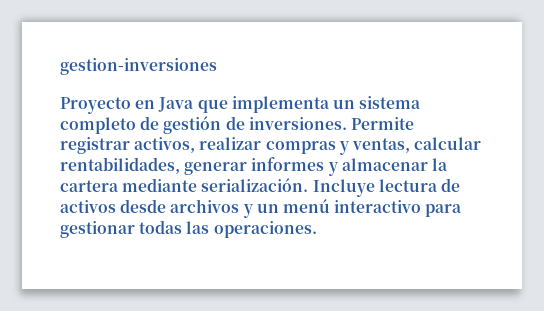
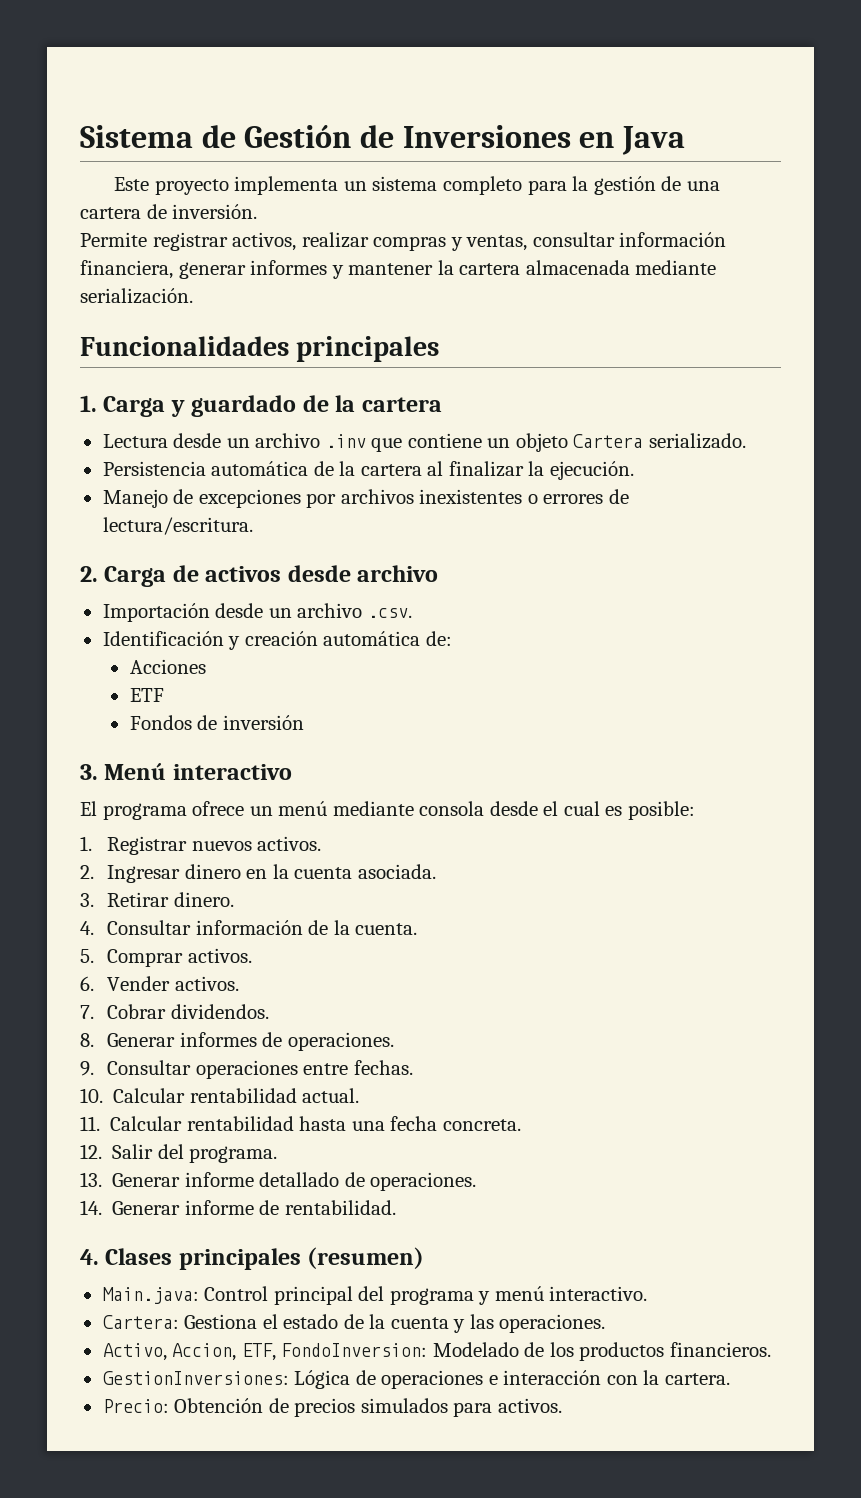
[60,58,217,75] [60,97,131,114] gestion-inversiones // Proyecto -> [80,125,571,148] Sistema de Gestión de Inversiones
[197,99,228,113] que -> [114,177,229,195] // Este proyecto
[140,116,347,134] de gestión de inversiones. -> [527,176,720,195] [80,204,258,219] para la gestión de una cartera de inversión. //
[414,137,482,150] [60,157,180,174] calcular rentabilidades, -> [532,232,727,247] [80,260,173,279] consultar información financiera,
[341,158,448,171] [60,180,119,192] almacenar la cartera -> [348,260,630,275] mantener la cartera almacenada
[312,178,460,197] [60,199,463,218] [60,220,317,238] Incluye lectura de activos desde archivos y un menú interactivo para gestionar todas las operaciones. -> [80,336,440,362] [80,395,442,417] [102,433,746,452] [102,461,634,480] [102,489,629,508] [102,517,253,535] [80,565,439,587] [102,603,412,622] [102,631,452,650] [129,659,206,674] [129,688,164,702] [129,715,304,730] [80,763,292,780] [80,801,695,820] [80,836,322,855] [80,864,436,883] [80,892,234,907] [80,920,418,935] [80,948,252,967] [80,976,239,991] [80,1004,269,1019] [80,1032,394,1051] [80,1060,413,1079] [80,1088,360,1103] [80,1116,521,1131] [80,1144,278,1163] [80,1172,477,1191] [80,1200,396,1215] [80,1247,425,1270] [102,1286,648,1305] [102,1314,606,1333] [102,1342,771,1361] [102,1370,730,1389] [102,1398,562,1417] // Funcionalidades principales // 1. Carga y guardado de la cartera // Lectura desde un archivo .inv que contiene un objeto Cartera serializado. // Persistencia automática de la cartera al finalizar la ejecución. // Manejo de excepciones por archivos inexistentes o errores de lectura/escritura. // 2. Carga de activos desde archivo // Importación desde un archivo .csv. // Identificación y creación automática de: // Acciones // ETF // Fondos de inversión // 3. Menú interactivo // El programa ofrece un menú mediante consola desde el cual es posible: // 1. Registrar nuevos activos. // 2. Ingresar dinero en la cuenta asociada. // 3. Retirar dinero. // 4. Consultar información de la cuenta. // 5. Comprar activos. // 6. Vender activos. // 7. Cobrar dividendos. // 8. Generar informes de operaciones. // 9. Consultar operaciones entre fechas. // 10. Calcular rentabilidad actual. // 11. Calcular rentabilidad hasta una fecha concreta. // 12. Salir del programa. // 13. Generar informe detallado de operaciones. // 14. Generar informe de rentabilidad. // 4. Clases principales (resumen) // Main.java: Control principal del programa y menú interactivo. // Cartera: Gestiona el estado de la cuenta y las operaciones. // Activo, Accion, ETF, FondoInversion: Modelado de los productos financieros. // GestionInversiones: Lógica de operaciones e interacción con la cartera. // Precio: Obtención de precios simulados para activos.

